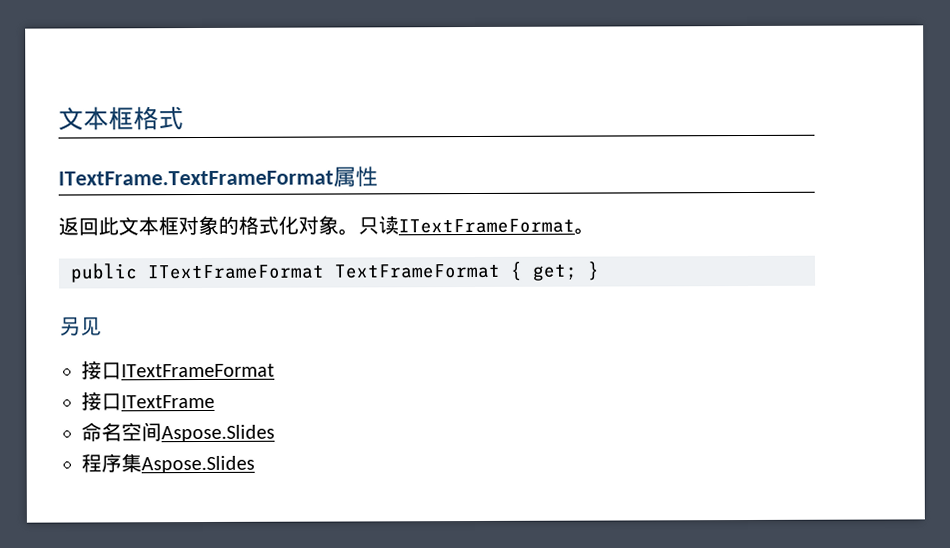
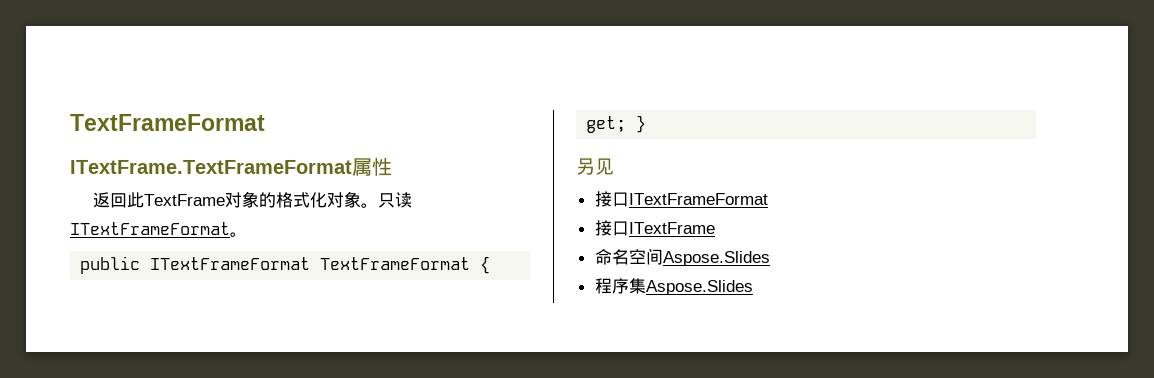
[58,106,184,131] 文本框格式 -> [70,114,265,131] TextFrameFormat
[118,216,179,236] 文本框 -> [144,194,226,206] TextFrame

